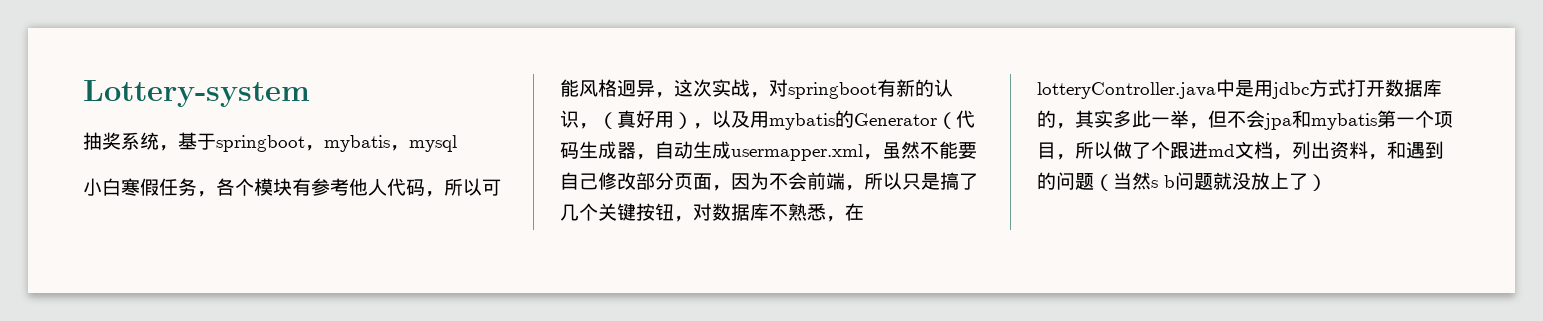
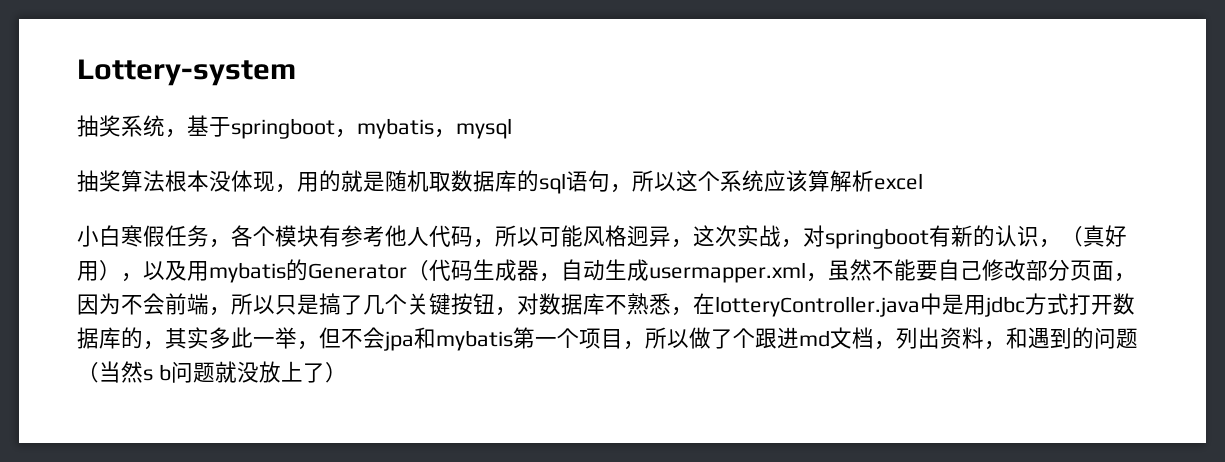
(457, 143) none -> [77,170,923,194] // 抽奖算法根本没体现，用的就是随机取数据库的sql语句，所以这个系统应该算解析excel

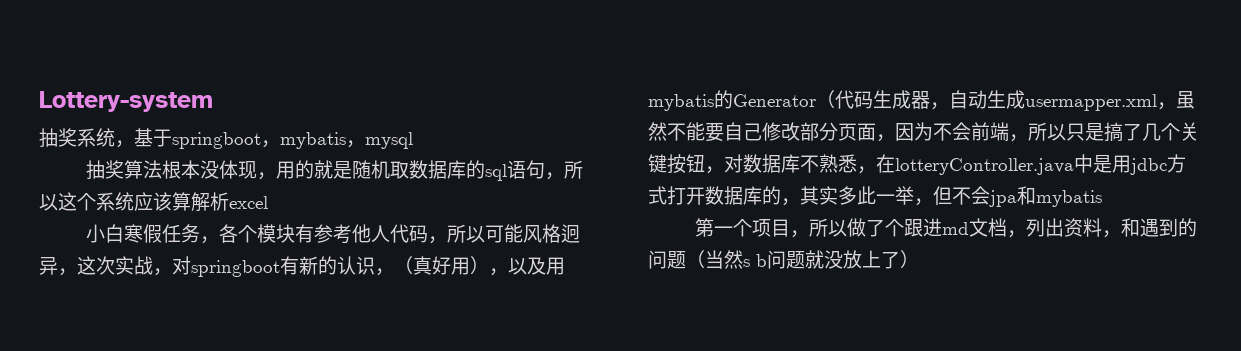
(513, 340) none -> (1102, 198) //

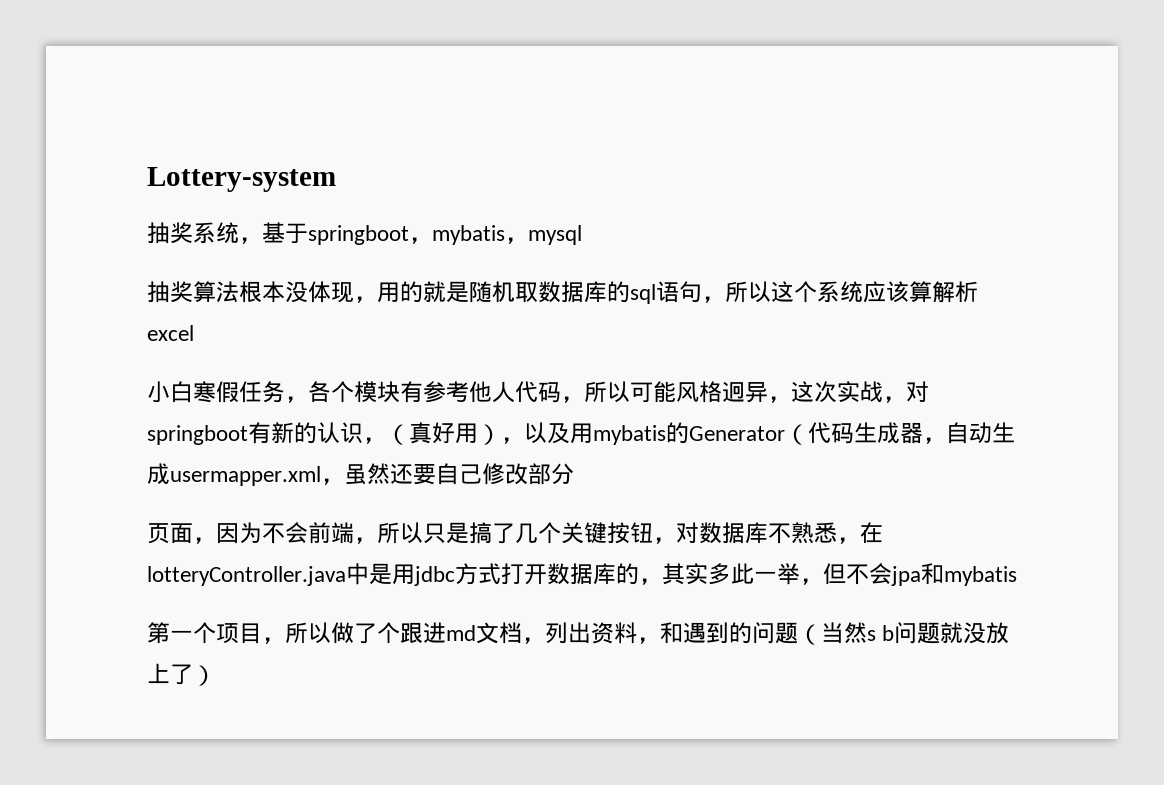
[667,122,705,141] 不能 -> [390,463,413,484] 还
(838, 131) none -> (574, 474) //

